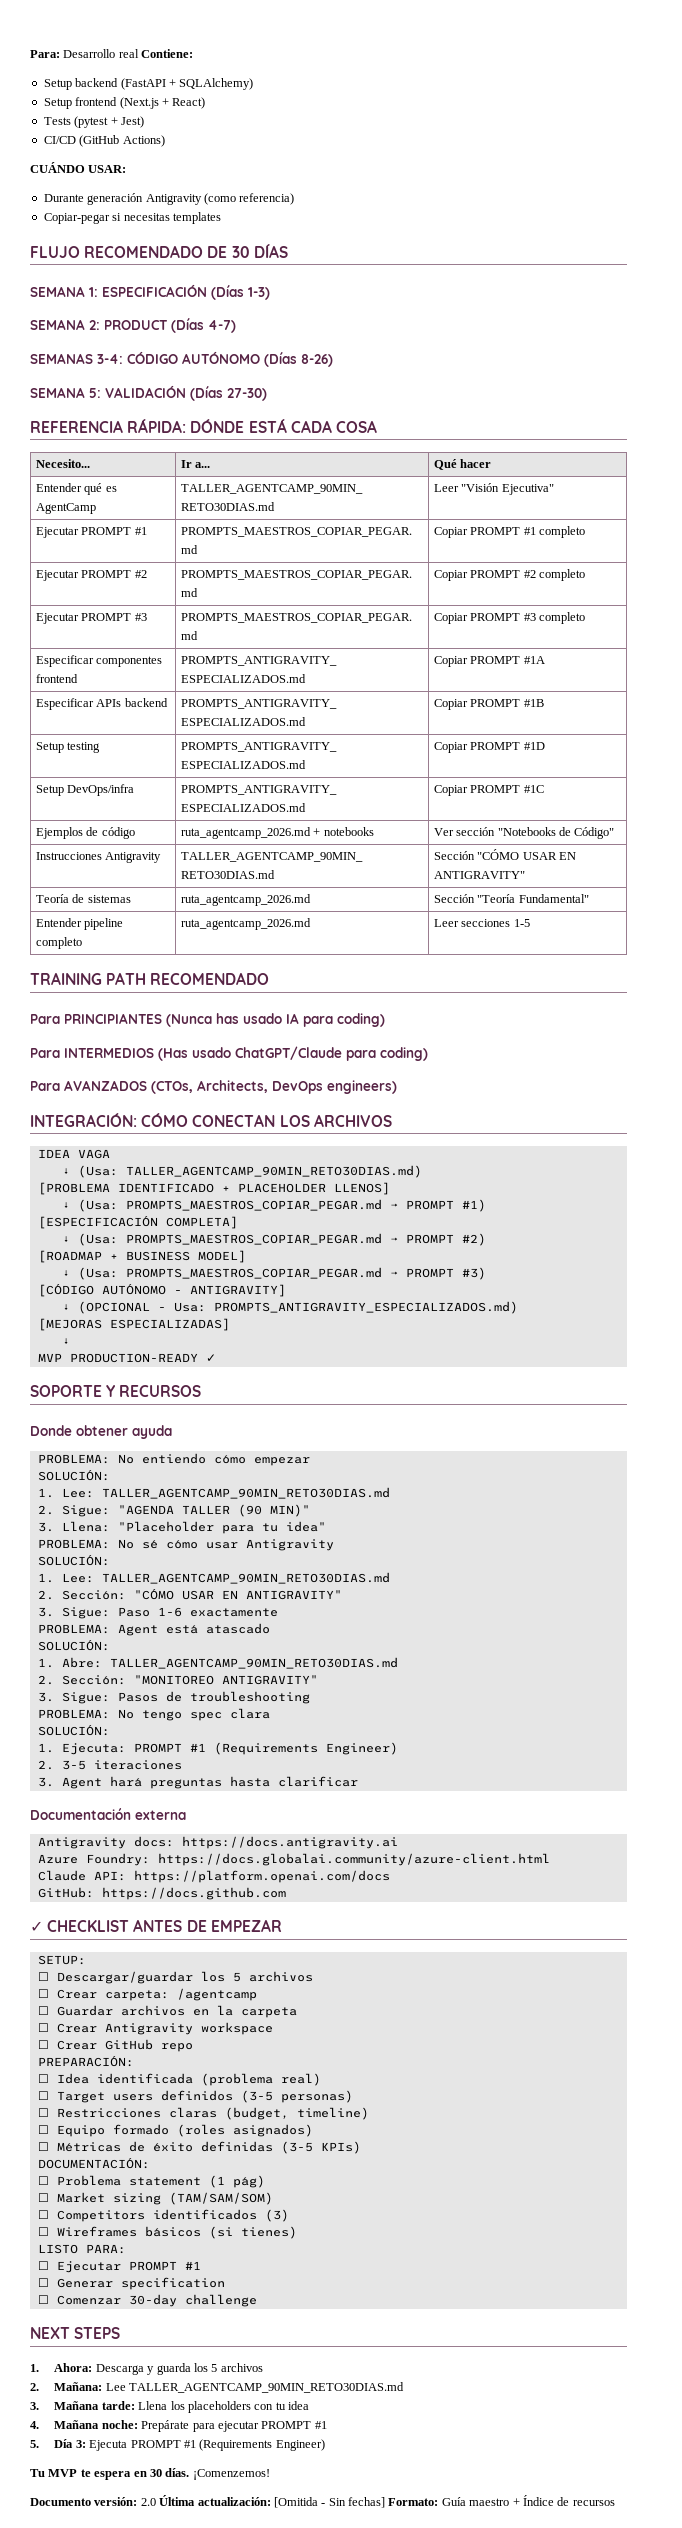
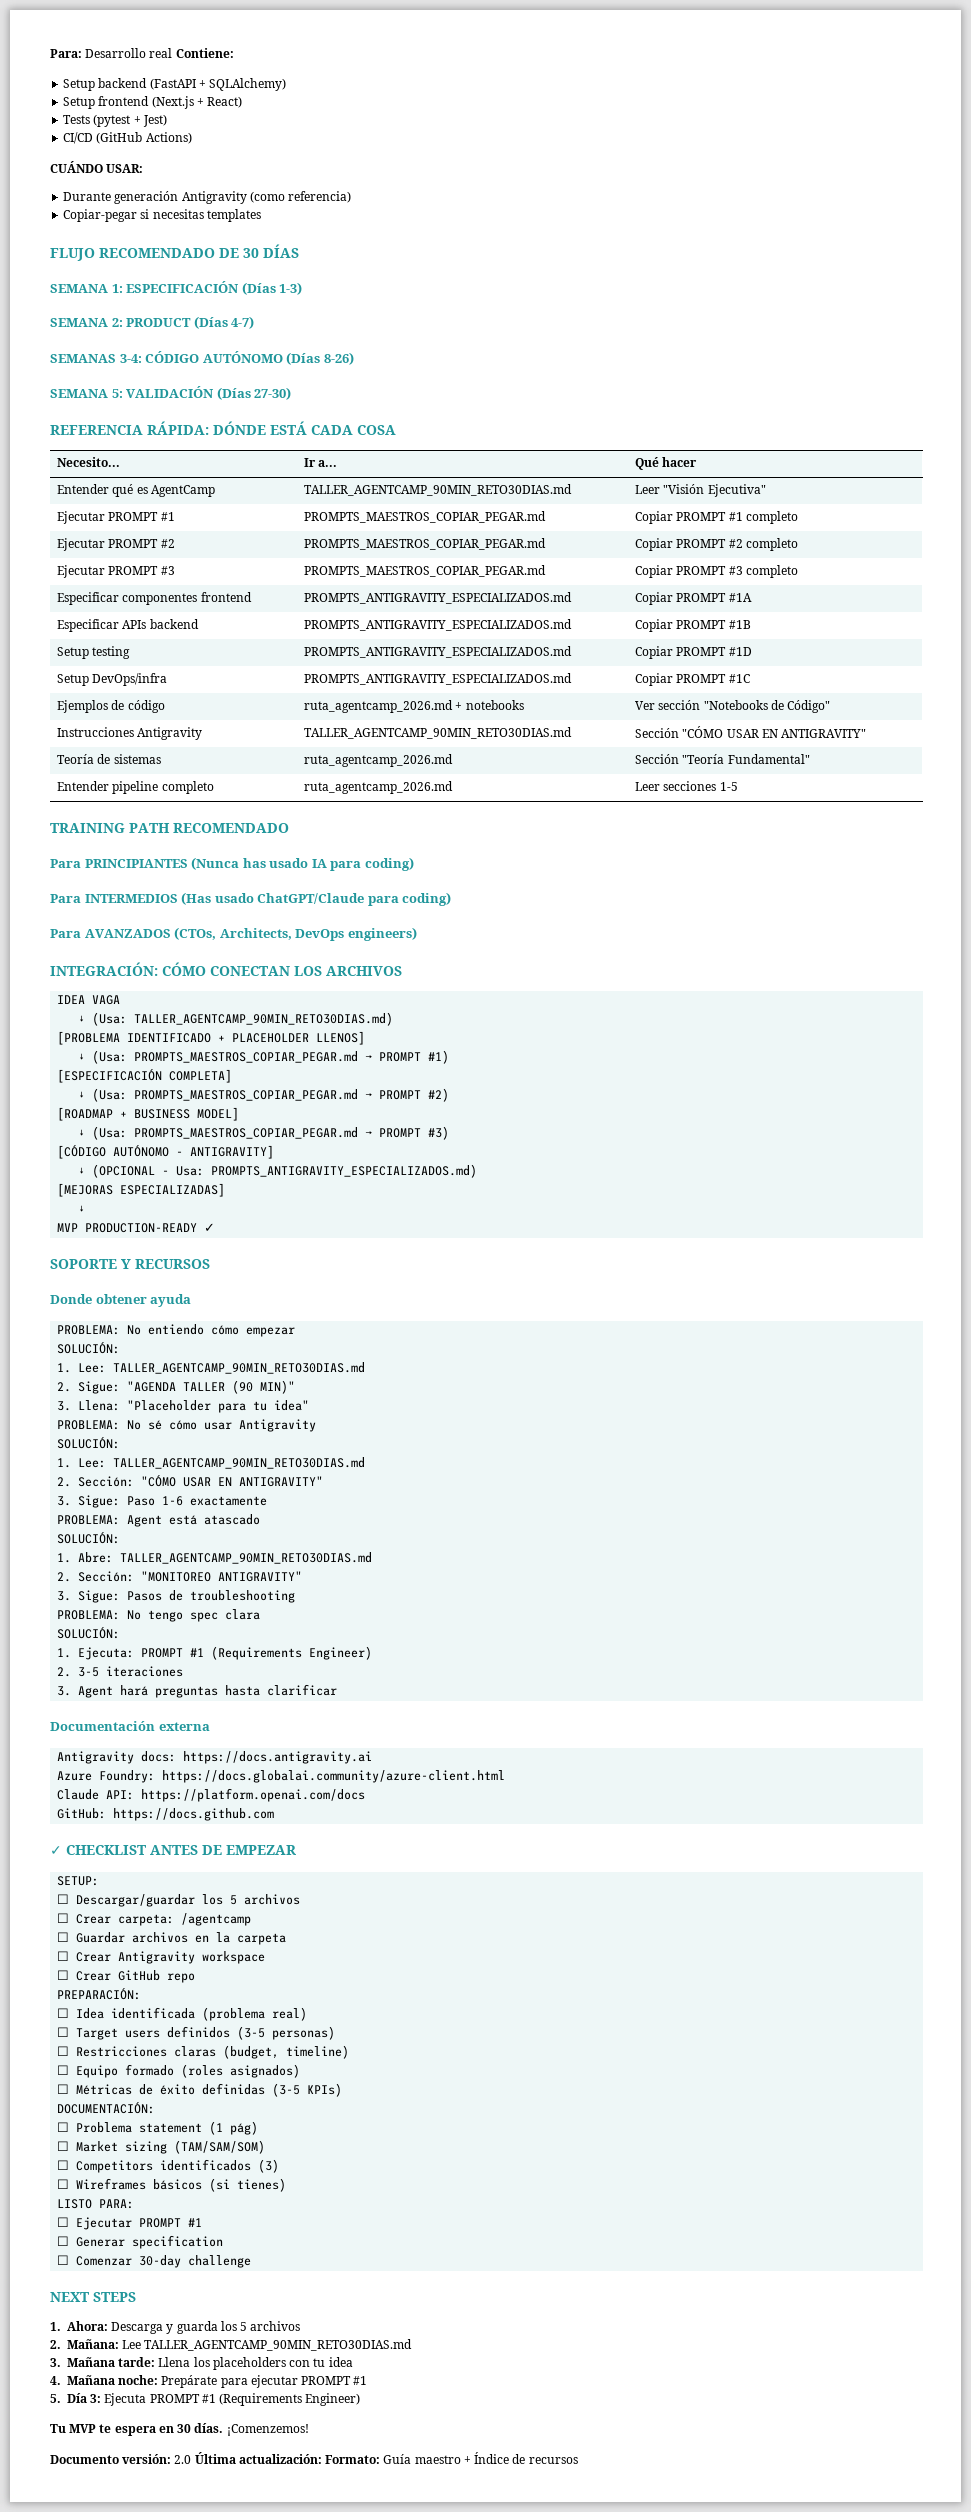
[273,2497,385,2508] [Omitida - Sin fechas] -> (322, 2459) none

